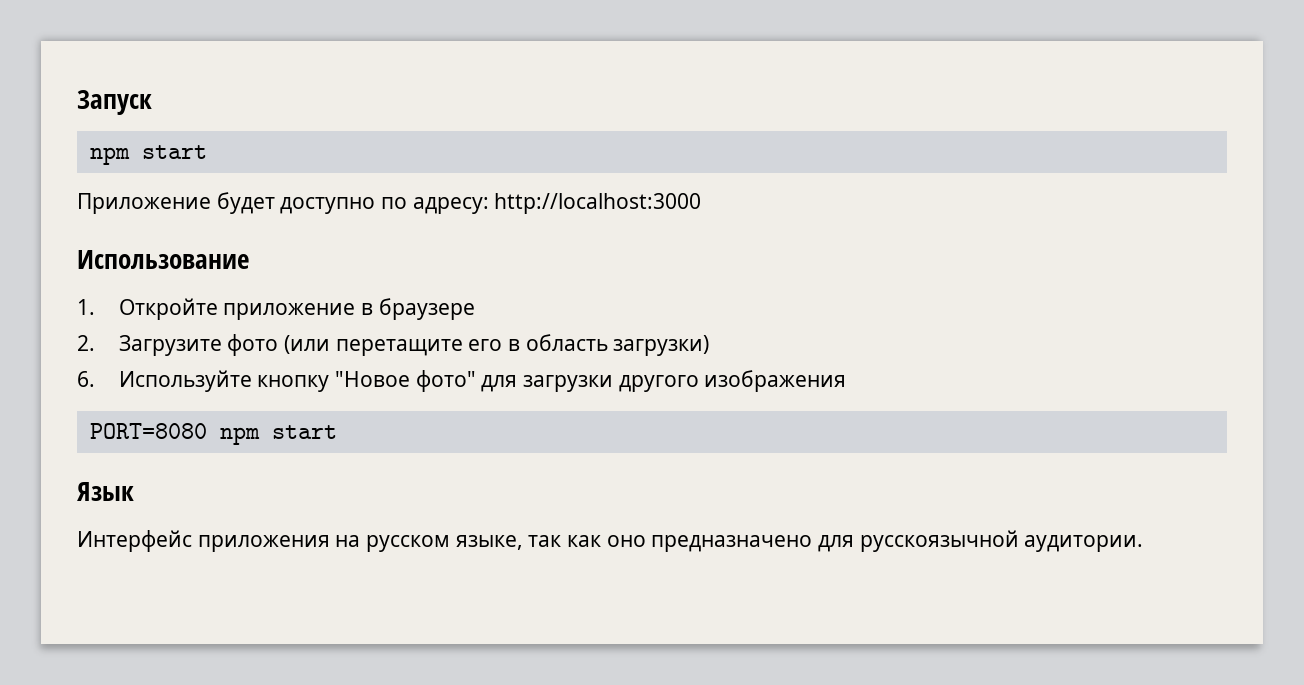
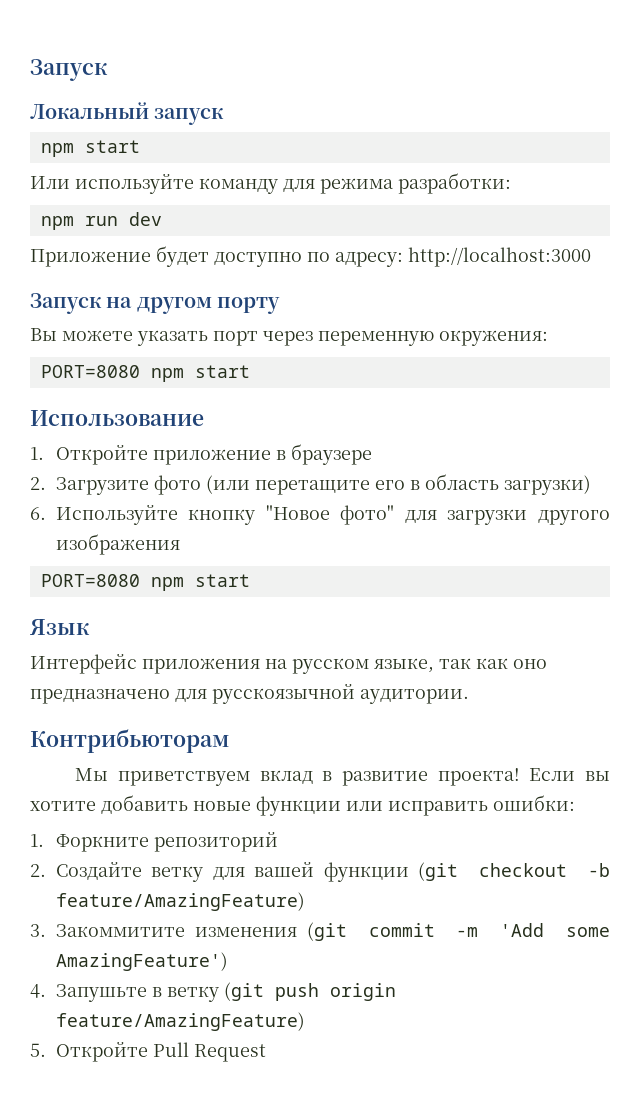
[77,90,152,115] [89,145,207,165] Запуск // npm start -> [30,59,108,81] [30,102,225,125] [40,140,140,157] [30,173,511,194] [40,212,162,230] Запуск // Локальный запуск // npm start // Или используйте команду для режима разработки: // npm run dev
(702, 203) none -> [30,293,280,314] [30,328,548,346] [40,365,250,382] // Запуск на другом порту // Вы можете указать порт через переменную окружения: // PORT=8080 npm start
(1144, 543) none -> [30,729,229,753] [75,768,610,786] [30,795,575,816] [30,832,278,852] [30,862,610,882] [55,892,305,911] [30,922,611,941] [55,952,228,971] [30,982,396,1002] [55,1012,305,1031] [30,1042,266,1062] // Контрибьюторам // Мы приветствуем вклад в развитие проекта! Если вы хотите добавить новые функции или исправить ошибки: // 1. Форкните репозиторий // 2. Создайте ветку для вашей функции (git checkout -b feature/AmazingFeature) // 3. Закоммитите изменения (git commit -m 'Add some AmazingFeature') // 4. Запушьте в ветку (git push origin feature/AmazingFeature) // 5. Откройте Pull Request

